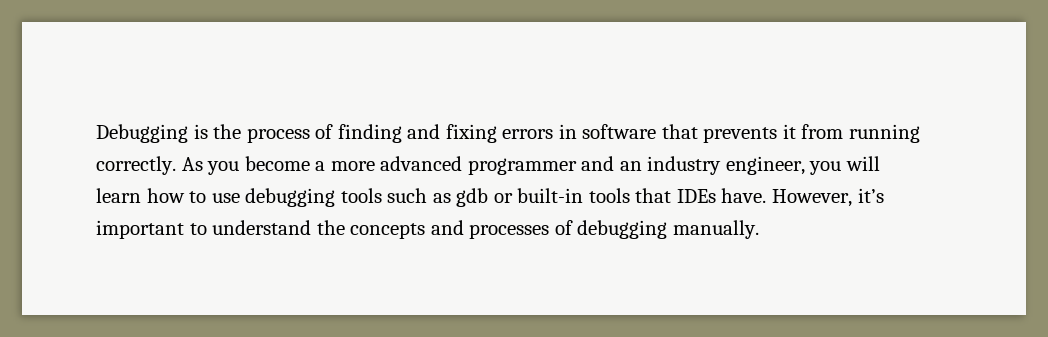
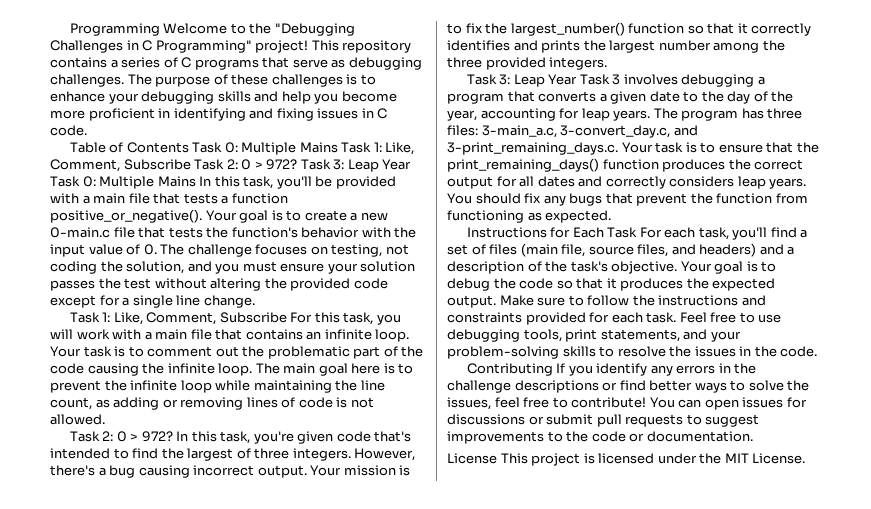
[96,124,921,143] [96,156,880,175] [96,188,884,207] [96,220,759,239] Debugging is the process of finding and fixing errors in software that prevents it from running correctly. As you become a more advanced programmer and an industry engineer, you will learn how to use debugging tools such as gdb or built-in tools that IDEs have. However, it’s important to understand the concepts and processes of debugging manually. -> [69,23,355,36] [50,40,412,53] [50,57,422,70] [50,74,376,87] [50,91,397,104] [50,108,388,121] [50,125,87,136] [69,142,415,155] [50,159,412,172] [50,176,396,189] [50,193,288,204] [50,209,388,223] [50,227,417,238] [50,244,409,257] [50,261,416,274] [50,278,388,291] [50,295,255,308] [69,312,401,325] [50,329,410,342] [50,346,424,359] [50,363,414,376] [50,380,385,393] [50,397,374,410] [50,414,105,425] [69,431,412,444] [50,448,416,461] [50,465,411,478] [447,22,812,36] [447,40,785,53] [447,57,608,70] [466,74,765,87] [447,91,794,104] [447,108,803,121] [447,125,698,138] [447,142,819,155] [447,158,804,172] [447,176,807,189] [447,193,808,206] [447,210,612,223] [466,227,808,240] [447,243,795,257] [447,261,777,274] [447,278,776,291] [447,295,766,308] [447,312,782,325] [447,329,741,342] [447,346,818,359] [466,363,757,376] [447,380,810,393] [447,397,807,410] [447,414,760,427] [447,431,753,444] [447,453,806,466] Programming Welcome to the "Debugging Challenges in C Programming" project! This repository contains a series of C programs that serve as debugging challenges. The purpose of these challenges is to enhance your debugging skills and help you become more proficient in identifying and fixing issues in C code. // Table of Contents Task 0: Multiple Mains Task 1: Like, Comment, Subscribe Task 2: 0 > 972? Task 3: Leap Year Task 0: Multiple Mains In this task, you'll be provided with a main file that tests a function positive_or_negative(). Your goal is to create a new 0-main.c file that tests the function's behavior with the input value of 0. The challenge focuses on testing, not coding the solution, and you must ensure your solution passes the test without altering the provided code except for a single line change. // Task 1: Like, Comment, Subscribe For this task, you will work with a main file that contains an infinite loop. Your task is to comment out the problematic part of the code causing the infinite loop. The main goal here is to prevent the infinite loop while maintaining the line count, as adding or removing lines of code is not allowed. // Task 2: 0 > 972? In this task, you're given code that's intended to find the largest of three integers. However, there's a bug causing incorrect output. Your mission is to fix the largest_number() function so that it correctly identifies and prints the largest number among the three provided integers. // Task 3: Leap Year Task 3 involves debugging a program that converts a given date to the day of the year, accounting for leap years. The program has three files: 3-main_a.c, 3-convert_day.c, and 3-print_remaining_days.c. Your task is to ensure that the print_remaining_days() function produces the correct output for all dates and correctly considers leap years. You should fix any bugs that prevent the function from functioning as expected. // Instructions for Each Task For each task, you'll find a set of files (main file, source files, and headers) and a description of the task's objective. Your goal is to debug the code so that it produces the expected output. Make sure to follow the instructions and constraints provided for each task. Feel free to use debugging tools, print statements, and your problem-solving skills to resolve the issues in the code. // Contributing If you identify any errors in the challenge descriptions or find better ways to solve the issues, feel free to contribute! You can open issues for discussions or submit pull requests to suggest improvements to the code or documentation. // License This project is licensed under the MIT License.

